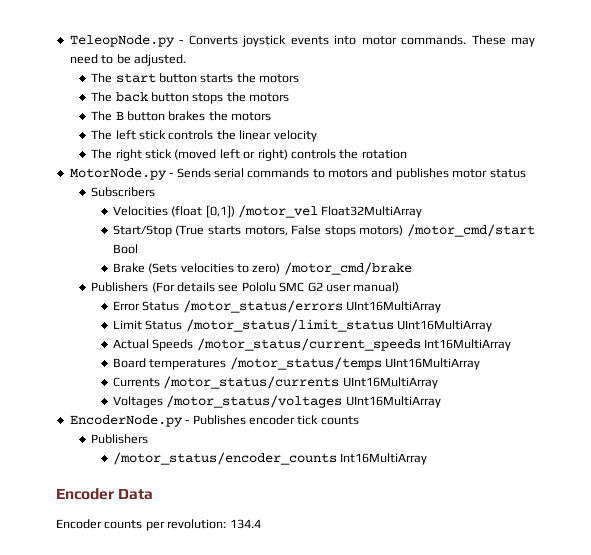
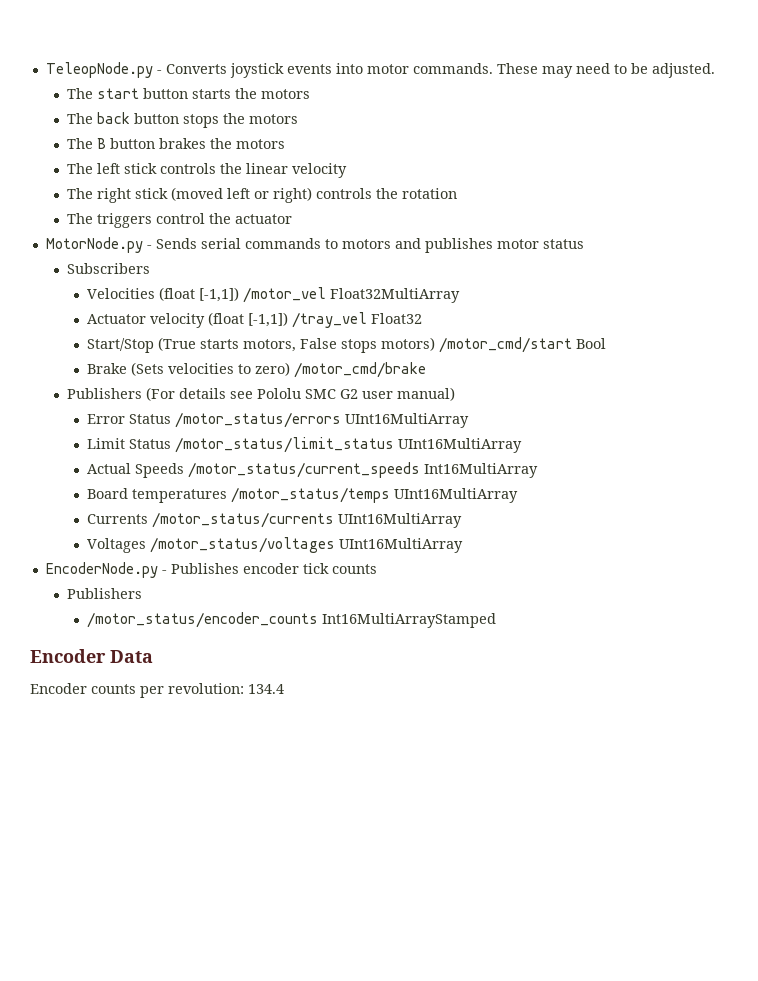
(407, 154) none -> [66,213,292,228] // The triggers control the actuator
[205,205,235,218] [0,1]) -> [199,287,240,302] [-1,1])
(423, 212) none -> [87,312,423,328] // Actuator velocity (float [-1,1]) /tray_vel Float32
[340,453,428,465] Int16MultiArray -> [322,613,497,628] Int16MultiArrayStamped

